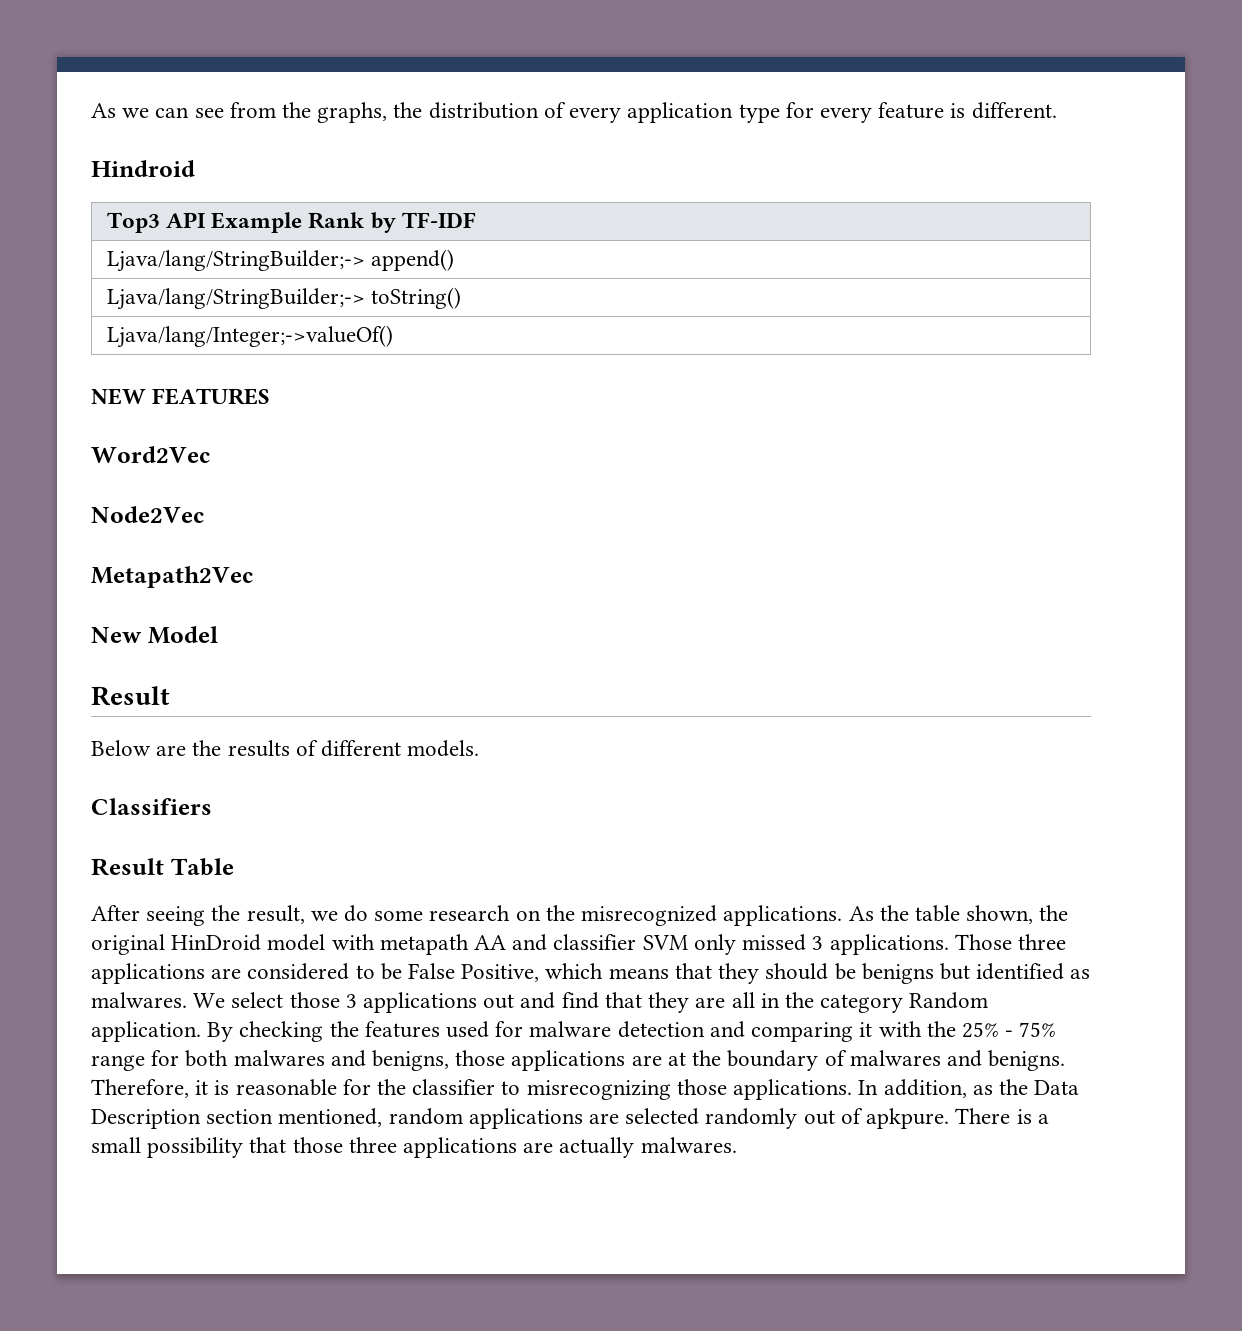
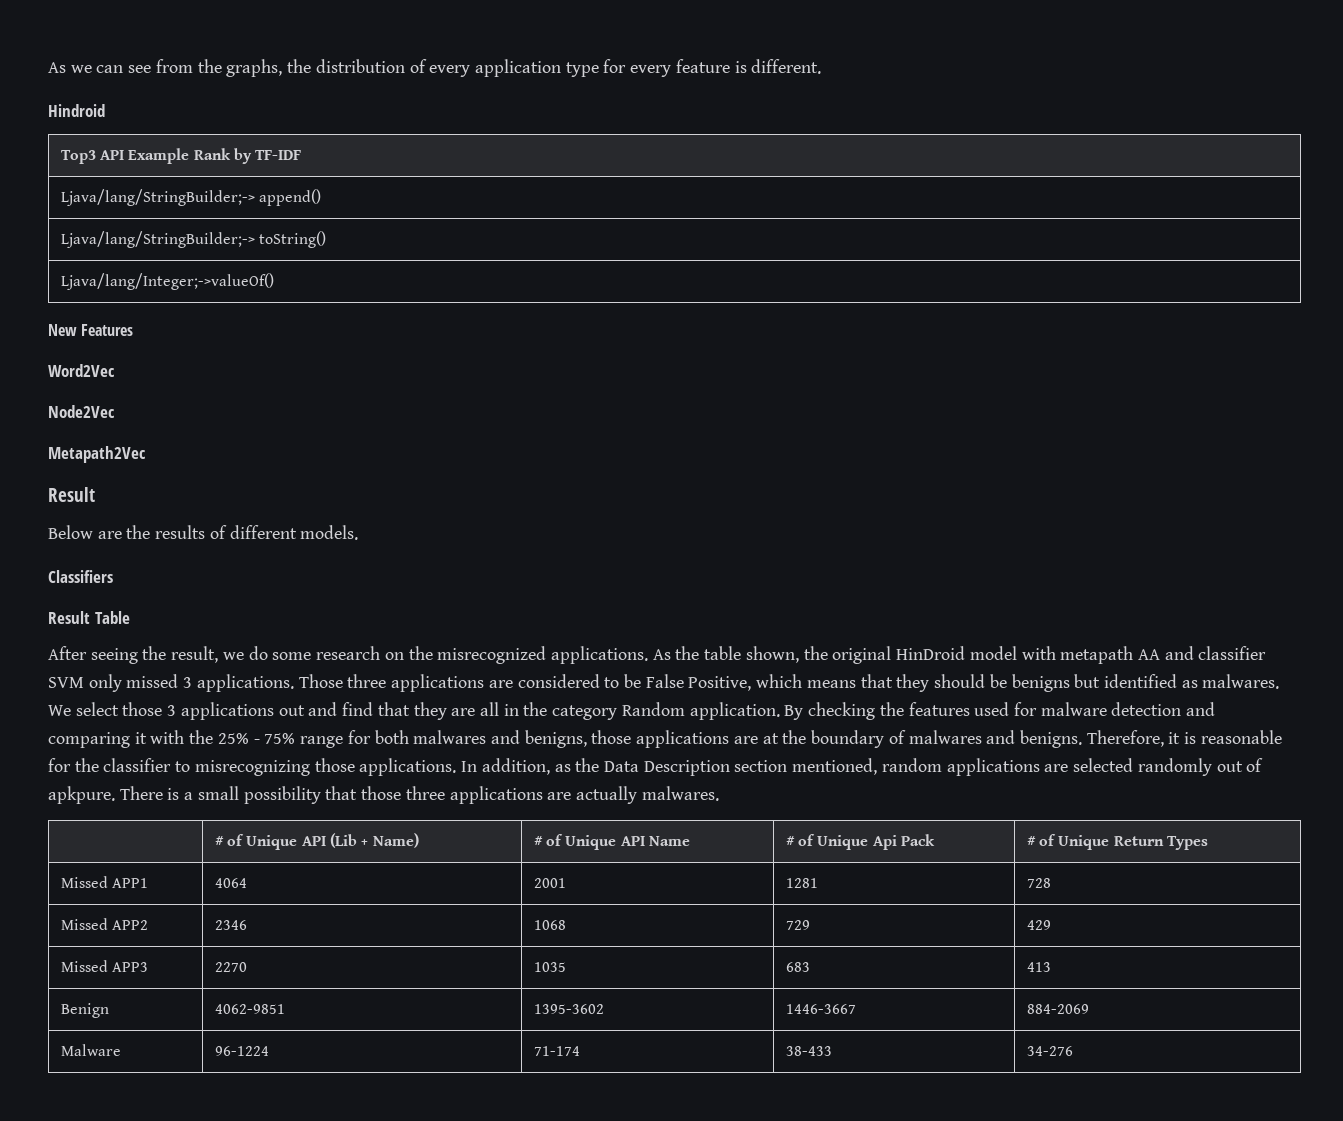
[91,388,271,405] NEW FEATURES -> [48,324,134,336] New Features
[91,626,218,644] // New Model -> (146, 454) none
(737, 1145) none -> [214,833,419,850] [533,834,691,850] [785,834,936,850] [1026,834,1209,850] [60,876,149,888] [214,878,247,888] [533,878,566,888] [785,878,818,888] [1026,878,1051,888] [60,918,149,930] [214,920,247,930] [533,920,566,930] [785,920,810,930] [1026,920,1051,930] [60,960,149,972] [214,962,247,972] [533,962,566,972] [785,962,810,972] [1026,962,1051,972] [60,1003,109,1018] [214,1004,285,1014] [533,1004,604,1014] [785,1004,856,1014] [1026,1004,1089,1014] [60,1044,121,1056] [214,1046,269,1056] [533,1046,580,1056] [785,1046,832,1056] [1026,1046,1073,1056] // | # of Unique API (Lib + Name) | # of Unique API Name | # of Unique Api Pack | # of Unique Return Types // Missed APP1 | 4064 | 2001 | 1281 | 728 // Missed APP2 | 2346 | 1068 | 729 | 429 // Missed APP3 | 2270 | 1035 | 683 | 413 // Benign | 4062-9851 | 1395-3602 | 1446-3667 | 884-2069 // Malware | 96-1224 | 71-174 | 38-433 | 34-276

